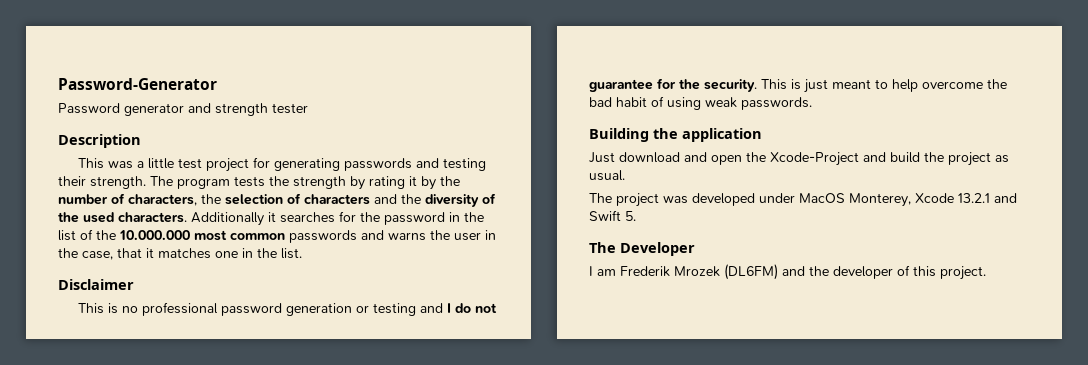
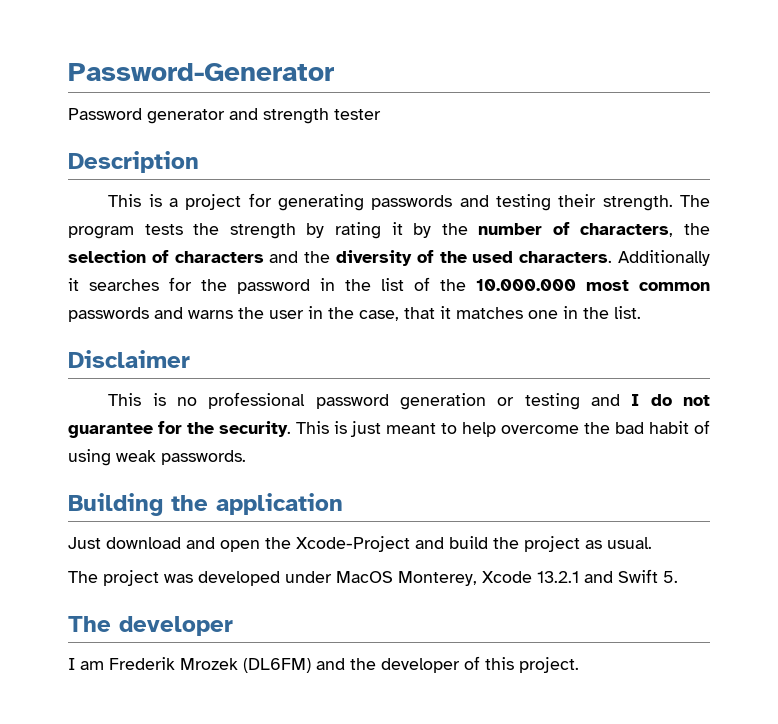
[107,158,202,169] was a little test -> [148,194,178,207] is a
[620,242,695,256] Developer -> [119,616,233,636] developer

